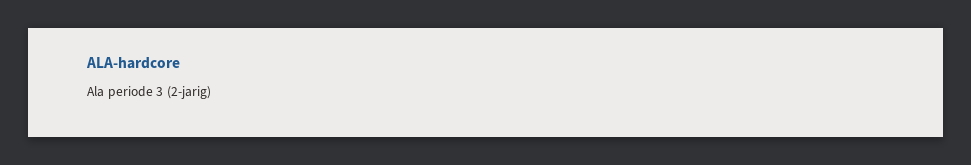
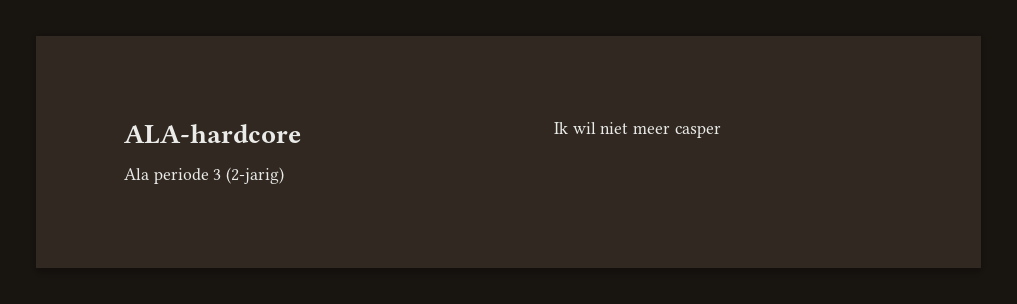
(211, 92) none -> [554,122,721,138] // Ik wil niet meer casper

